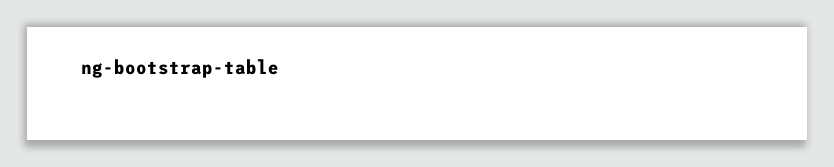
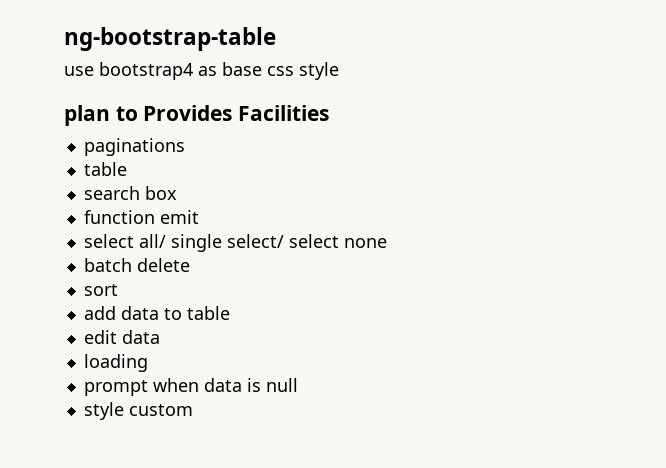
(279, 68) none -> [64,62,339,80] [64,105,330,126] [83,138,185,156] [83,162,127,176] [83,186,177,200] [83,210,199,224] [83,234,387,252] [83,258,190,272] [83,284,118,296] [83,306,230,320] [83,330,160,344] [83,354,148,372] [83,378,298,396] [83,402,193,420] // use bootstrap4 as base css style // plan to Provides Facilities // paginations // table // search box // function emit // select all/ single select/ select none // batch delete // sort // add data to table // edit data // loading // prompt when data is null // style custom

